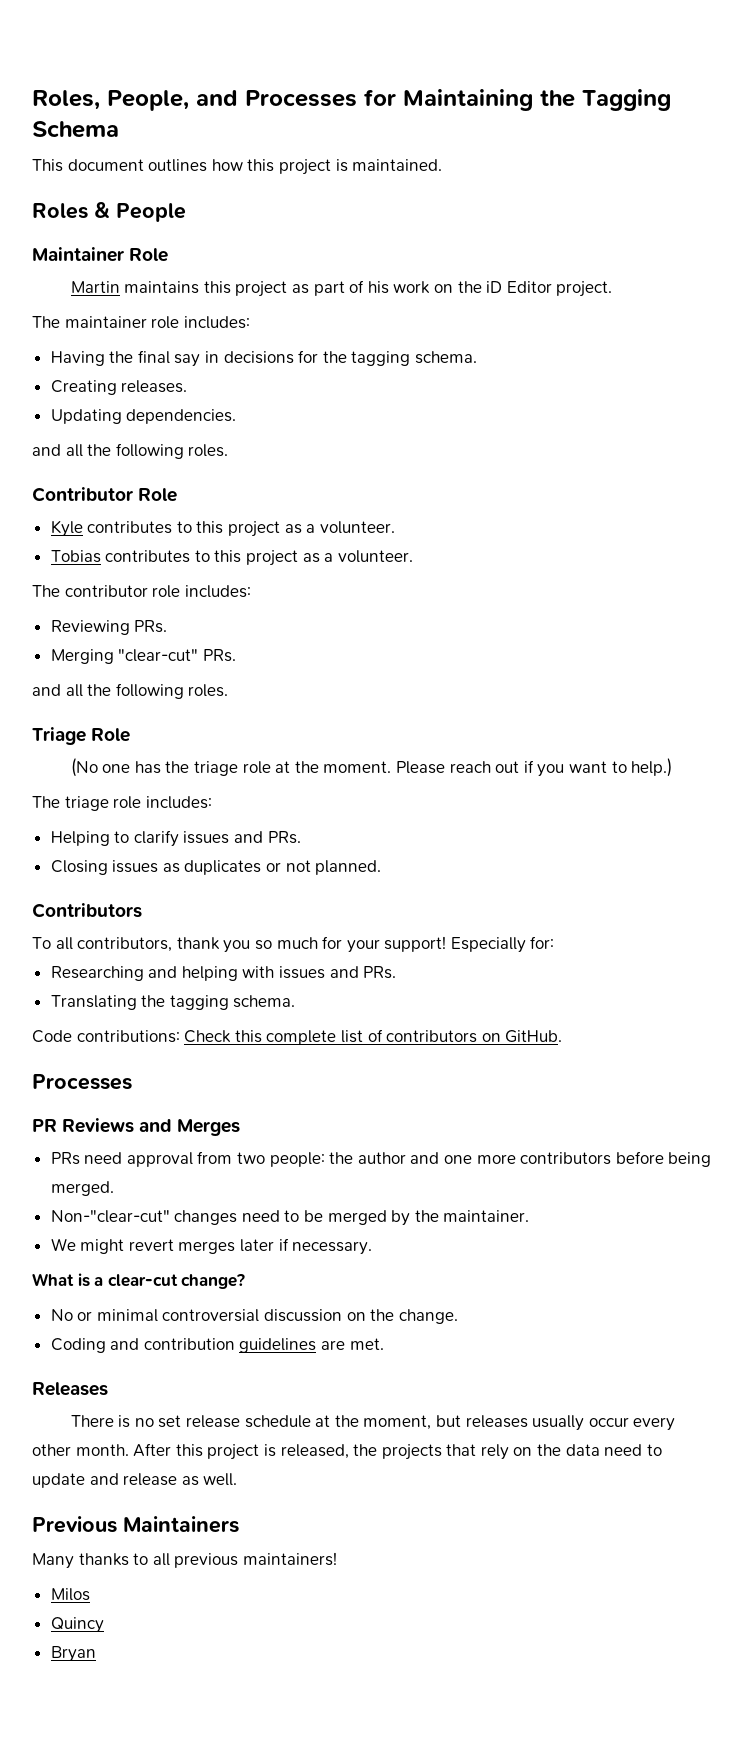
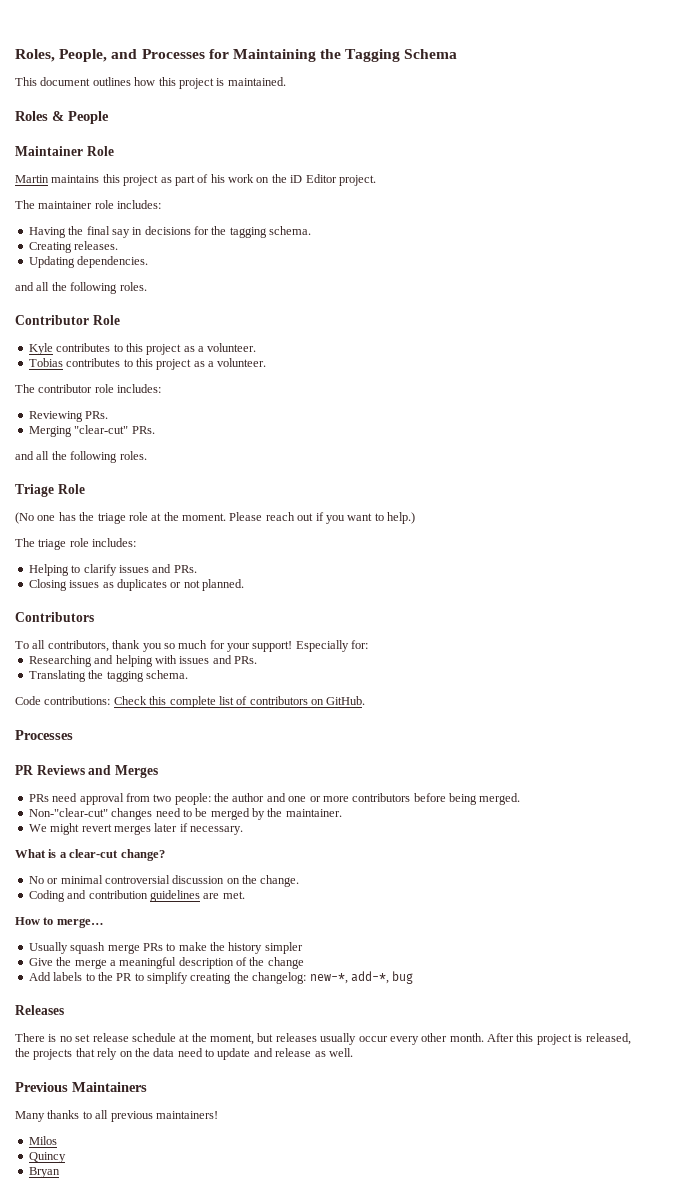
(473, 1159) none -> [309,796,321,802] or
(384, 1344) none -> [15,917,104,928] [28,942,303,954] [28,957,304,969] [28,971,414,984] // How to merge… // Usually squash merge PRs to make the history simpler // Give the merge a meaningful description of the change // Add labels to the PR to simplify creating the changelog: new-*, add-*, bug

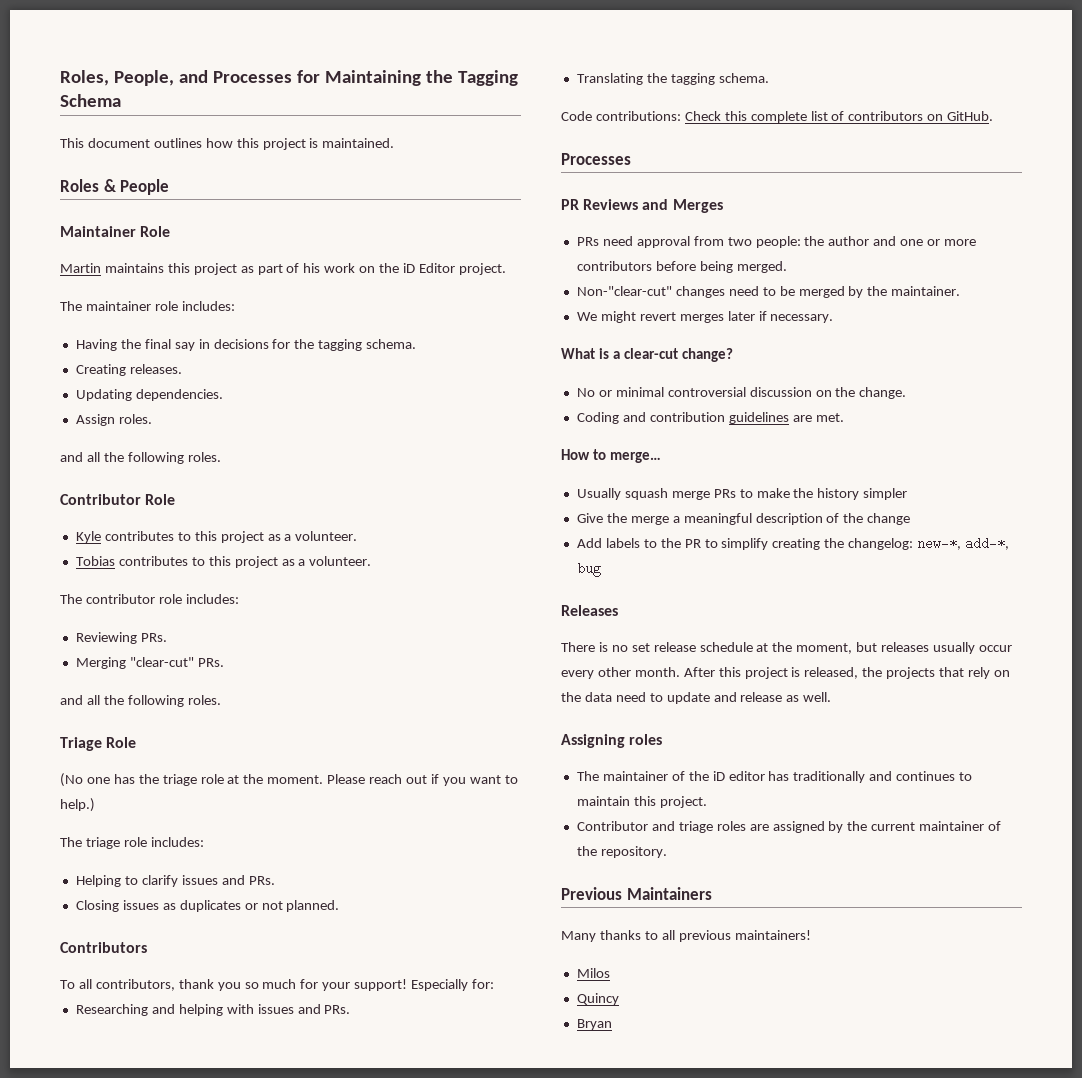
(149, 262) none -> [75,414,152,426] // Assign roles.
(353, 1052) none -> [561,734,663,748] [576,771,973,783] [576,796,707,808] [576,821,1002,833] [576,846,667,858] // Assigning roles // The maintainer of the iD editor has traditionally and continues to maintain this project. // Contributor and triage roles are assigned by the current maintainer of the repository.

